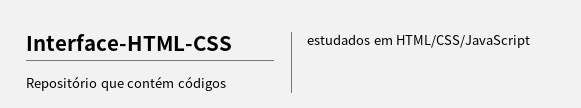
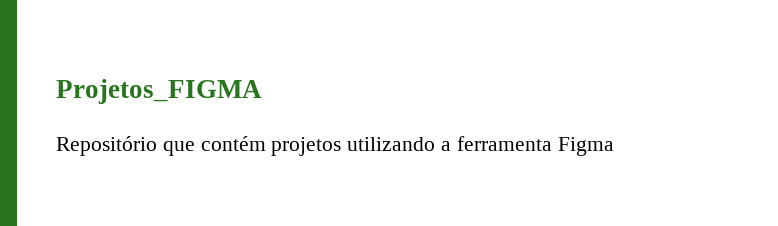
[26,34,232,51] Interface-HTML-CSS -> [56,79,262,104] Projetos_FIGMA
[177,76,226,91] [307,34,531,48] códigos estudados em HTML/CSS/JavaScript -> [271,136,614,156] projetos utilizando a ferramenta Figma

